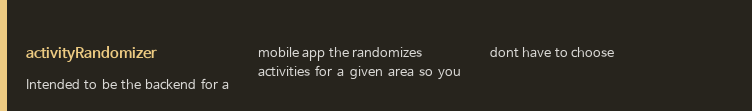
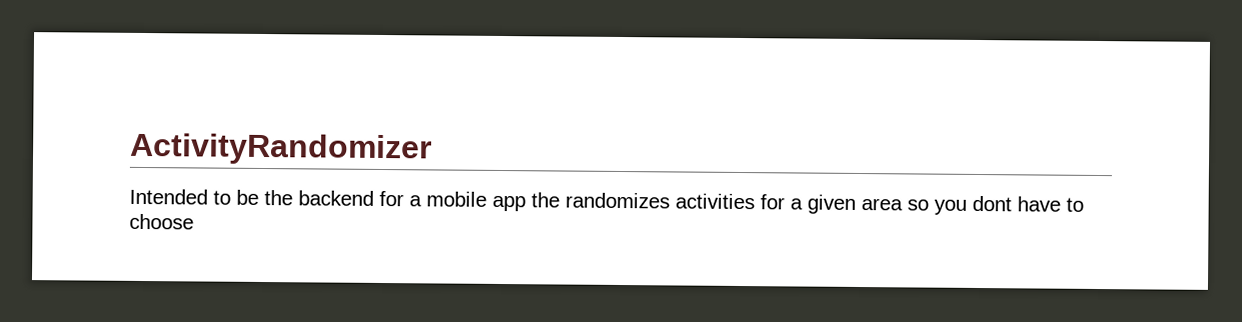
[26,46,157,63] activityRandomizer -> [129,132,432,166] ActivityRandomizer

